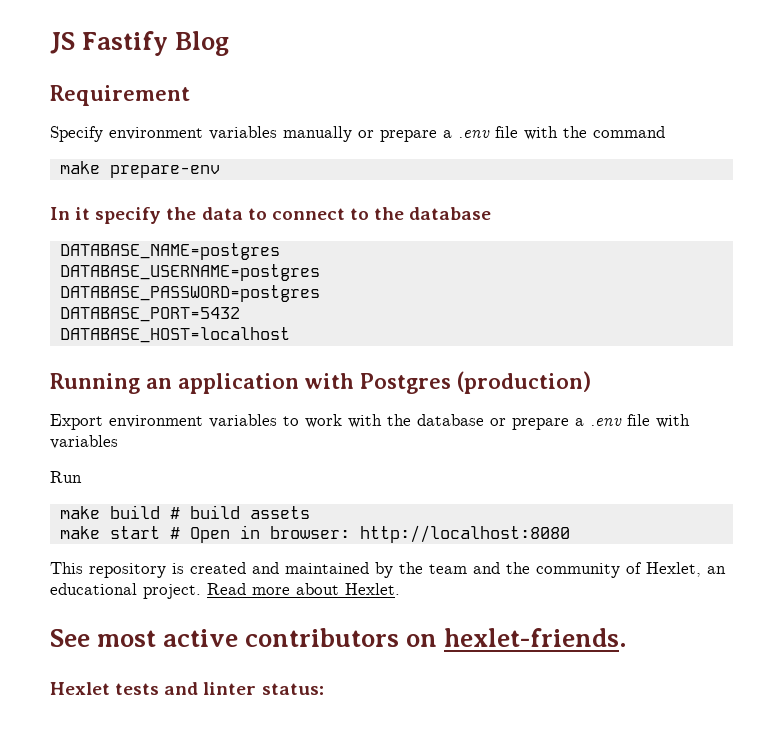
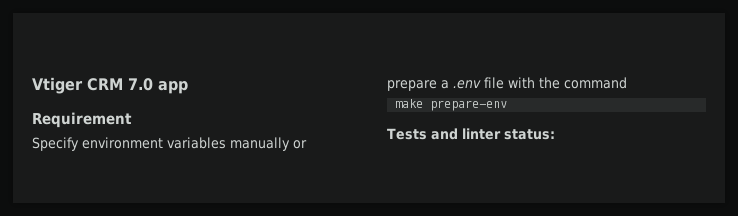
[50,31,230,56] JS Fastify Blog -> [32,77,188,94] Vtiger CRM 7.0 app
[50,207,492,224] [59,243,280,260] [59,264,320,281] [59,285,320,302] [59,307,240,322] [59,327,290,343] [50,371,591,394] [50,414,690,430] [50,435,118,449] [50,471,82,483] [59,505,310,519] [59,525,570,543] [50,562,726,578] [50,583,400,599] [50,628,628,647] [50,682,160,695] In it specify the data to connect to the database // DATABASE_NAME=postgres // DATABASE_USERNAME=postgres // DATABASE_PASSWORD=postgres // DATABASE_PORT=5432 // DATABASE_HOST=localhost // Running an application with Postgres (production) // Export environment variables to work with the database or prepare a .env file with variables // Run // make build # build assets // make start # Open in browser: http://localhost:8080 // This repository is created and maintained by the team and the community of Hexlet, an educational project. Read more about Hexlet. // See most active contributors on hexlet-friends. // Hexlet tests -> [387,128,427,140] Tests

